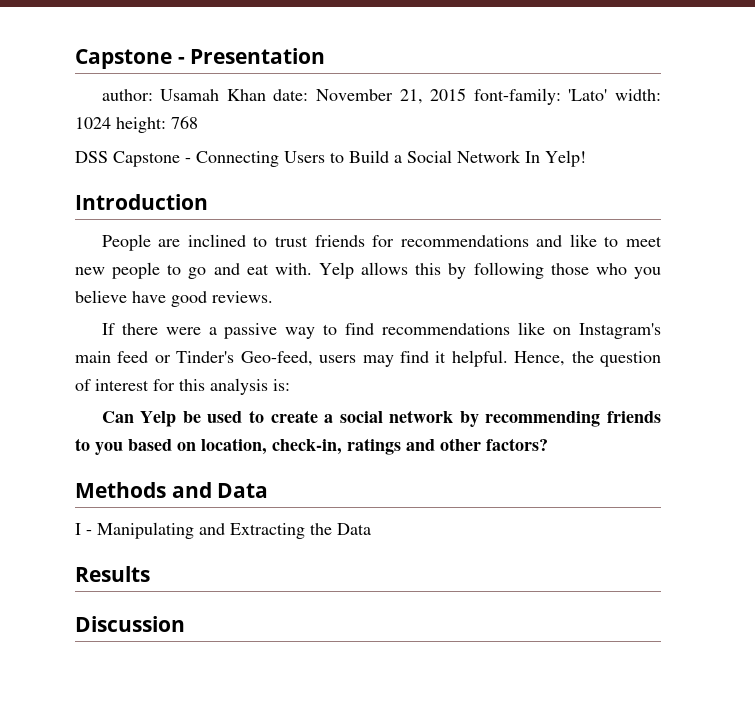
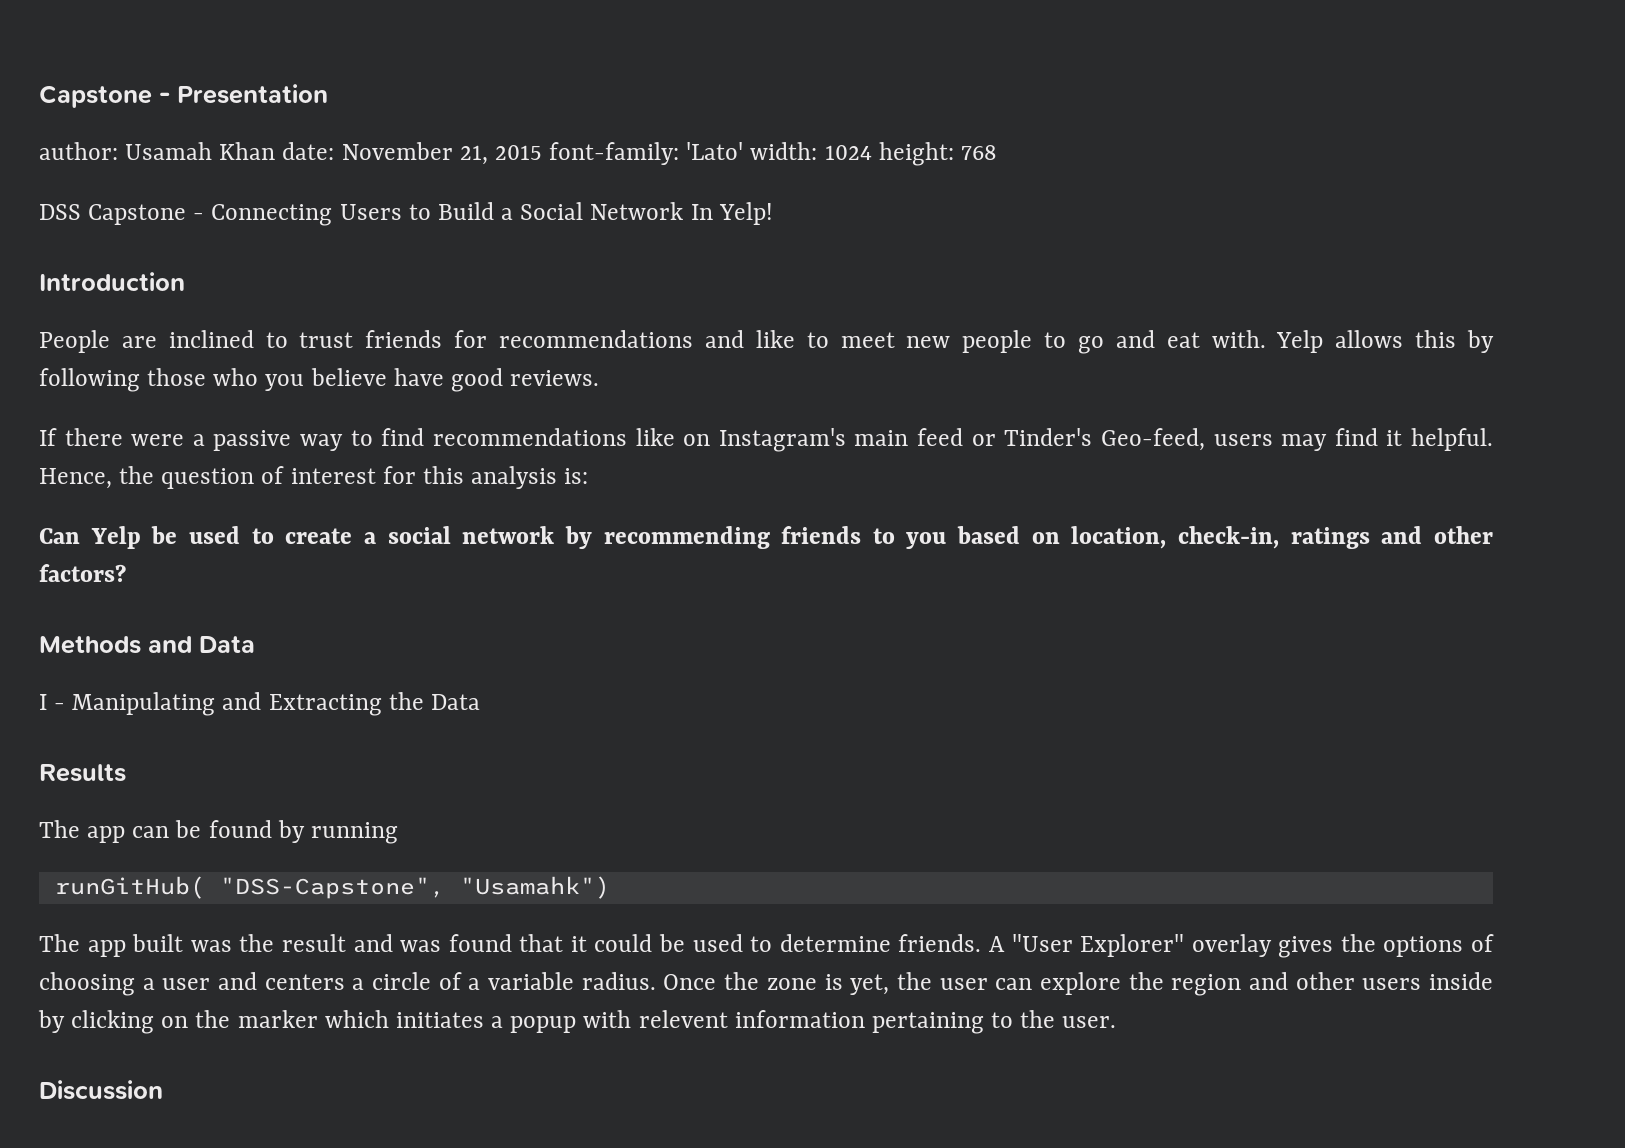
(150, 574) none -> [39,820,398,844] [54,876,610,899] [39,934,1494,958] [39,972,1493,996] [38,1010,1117,1034] // The app can be found by running // runGitHub( "DSS-Capstone", "Usamahk") // The app built was the result and was found that it could be used to determine friends. A "User Explorer" overlay gives the options of choosing a user and centers a circle of a variable radius. Once the zone is yet, the user can explore the region and other users inside by clicking on the marker which initiates a popup with relevent information pertaining to the user.

